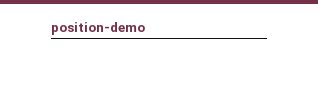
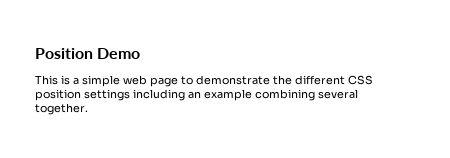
[51,22,145,35] position-demo -> [35,48,141,59] [35,75,373,87] [35,89,358,101] [35,103,88,115] Position Demo // This is a simple web page to demonstrate the different CSS position settings including an example combining several together.

